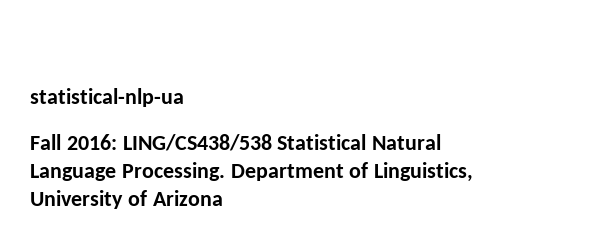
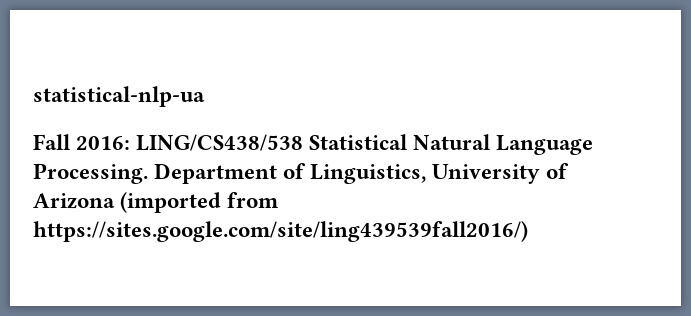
(223, 198) none -> [120,192,280,213] [33,221,528,242] (imported from https://sites.google.com/site/ling439539fall2016/)

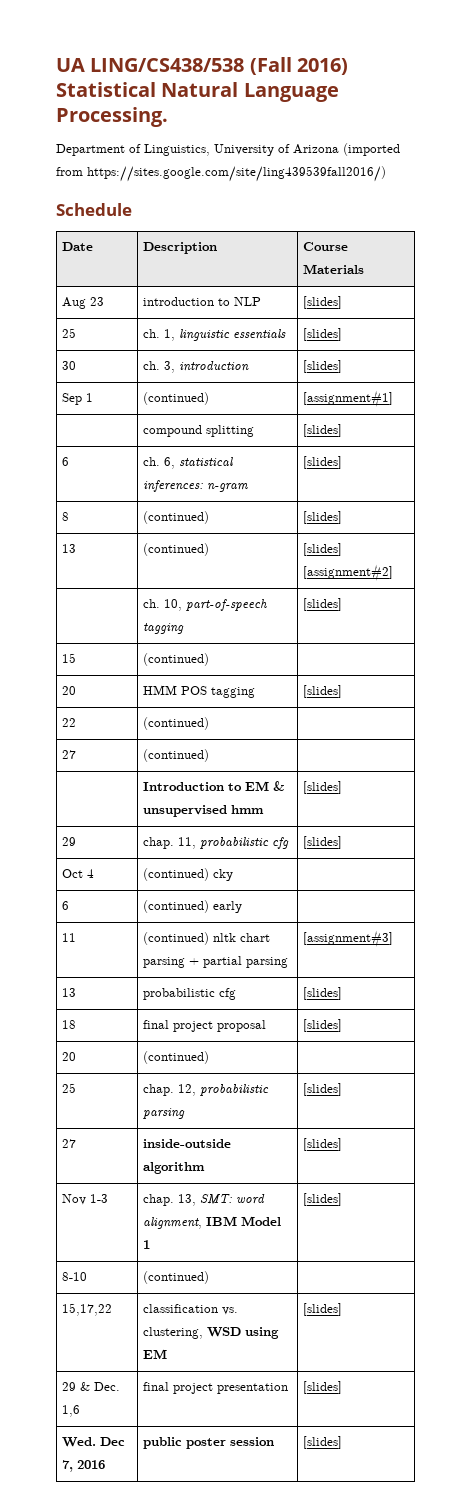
[33,86,205,107] [33,134,304,151] statistical-nlp-ua // Fall 2016: LING/CS438/538 -> [56,57,348,75] UA LING/CS438/538 (Fall 2016)
(148, 173) none -> (168, 117) //
(528, 231) none -> [56,203,132,216] [62,242,94,251] [143,242,218,254] [303,242,349,251] [303,264,365,274] [62,297,105,309] [143,297,262,306] [303,296,343,309] [62,328,77,338] [143,329,287,341] [303,328,343,341] [62,361,77,370] [143,361,250,373] [303,360,343,373] [62,393,94,405] [143,392,210,405] [303,390,394,407] [143,425,255,437] [303,424,343,437] [62,457,70,466] [143,457,234,469] [143,480,249,492] [303,456,343,469] [62,512,70,521] [143,511,210,524] [303,511,343,524] [62,544,77,553] [143,543,210,556] [303,543,343,556] [303,564,394,581] [143,599,268,611] [143,623,185,634] [303,598,343,611] [62,653,77,663] [143,653,210,666] [62,686,77,695] [143,685,256,698] [303,685,343,698] [62,718,77,727] [143,717,210,730] [62,750,77,759] [143,749,210,762] [143,781,286,791] [143,805,265,817] [303,781,343,794] [62,837,77,846] [143,837,290,849] [303,836,343,849] [62,869,95,878] [143,868,234,881] [62,901,70,910] [143,900,243,913] [62,933,77,942] [143,932,271,945] [143,956,289,968] [303,930,394,947] [62,988,77,997] [143,988,237,1000] [303,987,343,1000] [62,1020,77,1029] [143,1020,267,1032] [303,1019,343,1032] [62,1052,77,1061] [143,1051,210,1064] [62,1083,77,1093] [143,1084,270,1096] [143,1108,186,1119] [303,1083,343,1096] [62,1139,77,1148] [143,1139,232,1148] [143,1162,206,1174] [303,1138,343,1151] [62,1194,109,1205] [143,1194,266,1206] [143,1216,282,1229] [143,1240,151,1249] [303,1193,343,1206] [62,1272,88,1281] [143,1271,210,1284] [62,1303,113,1316] [143,1304,239,1315] [143,1327,280,1339] [143,1349,168,1359] [303,1303,343,1316] [62,1382,121,1391] [62,1405,81,1417] [143,1382,289,1394] [303,1381,343,1394] [62,1437,126,1447] [62,1460,106,1472] [143,1437,275,1449] [303,1436,343,1449] // Schedule // Date | Description | Course Materials // Aug 23 | introduction to NLP | [slides] // 25 | ch. 1, linguistic essentials | [slides] // 30 | ch. 3, introduction | [slides] // Sep 1 | (continued) | [assignment#1] // | compound splitting | [slides] // 6 | ch. 6, statistical inferences: n-gram | [slides] // 8 | (continued) | [slides] // 13 | (continued) | [slides] [assignment#2] // | ch. 10, part-of-speech tagging | [slides] // 15 | (continued) | // 20 | HMM POS tagging | [slides] // 22 | (continued) | // 27 | (continued) | // | Introduction to EM & unsupervised hmm | [slides] // 29 | chap. 11, probabilistic cfg | [slides] // Oct 4 | (continued) cky | // 6 | (continued) early | // 11 | (continued) nltk chart parsing + partial parsing | [assignment#3] // 13 | probabilistic cfg | [slides] // 18 | final project proposal | [slides] // 20 | (continued) | // 25 | chap. 12, probabilistic parsing | [slides] // 27 | inside-outside algorithm | [slides] // Nov 1-3 | chap. 13, SMT: word alignment, IBM Model 1 | [slides] // 8-10 | (continued) | // 15,17,22 | classification vs. clustering, WSD using EM | [slides] // 29 & Dec. 1,6 | final project presentation | [slides] // Wed. Dec 7, 2016 | public poster session | [slides]

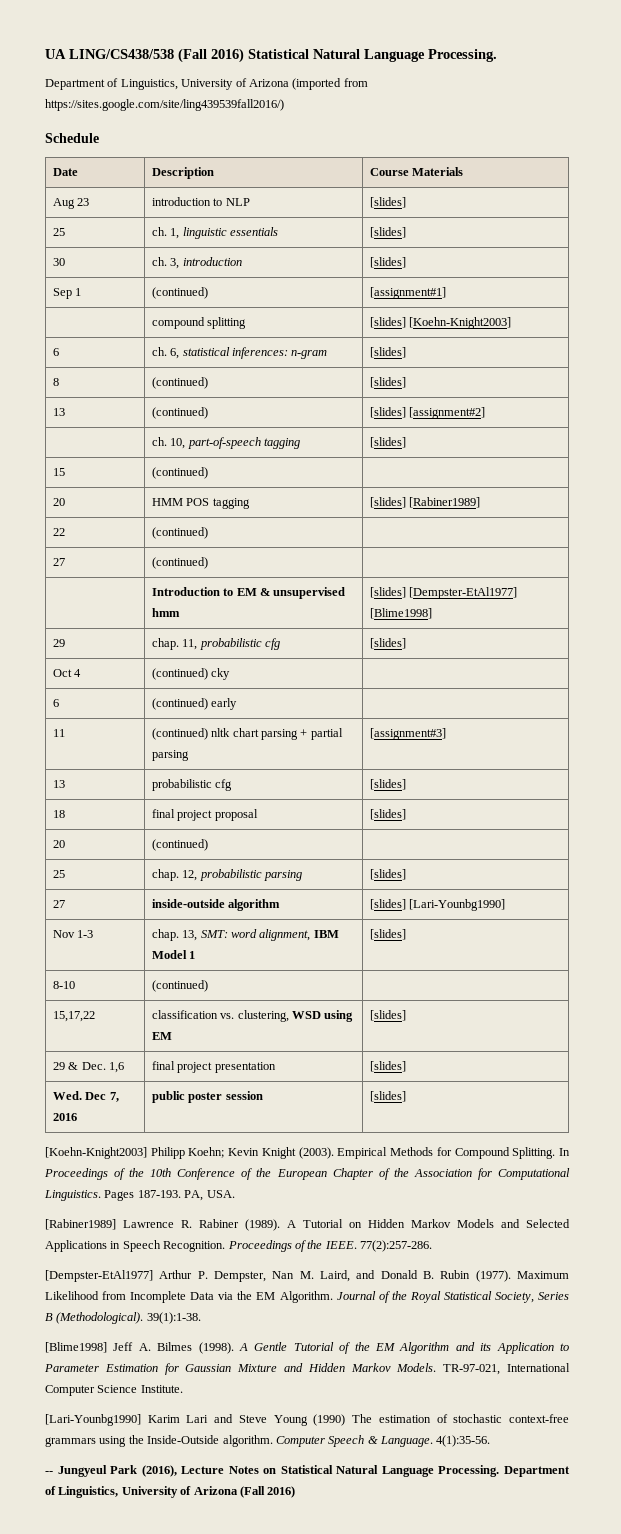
(343, 430) none -> [409,317,512,329] [Koehn-Knight2003]
(343, 691) none -> [409,497,481,508] [Rabiner1989]
(343, 787) none -> [409,587,518,599] [369,608,432,619] [Dempster-EtAl1977] [Blime1998]
(343, 1144) none -> [409,899,506,911] [Lari-Younbg1990]
(343, 1442) none -> [45,1147,571,1159] [44,1168,571,1180] [44,1190,235,1201] [45,1219,570,1231] [45,1240,432,1252] [45,1270,569,1282] [45,1291,569,1303] [45,1312,201,1324] [45,1342,569,1354] [44,1363,570,1375] [45,1385,183,1396] [45,1414,570,1426] [45,1435,491,1447] [45,1465,570,1477] [45,1486,296,1498] // [Koehn-Knight2003] Philipp Koehn; Kevin Knight (2003). Empirical Methods for Compound Splitting. In Proceedings of the 10th Conference of the European Chapter of the Association for Computational Linguistics. Pages 187-193. PA, USA. // [Rabiner1989] Lawrence R. Rabiner (1989). A Tutorial on Hidden Markov Models and Selected Applications in Speech Recognition. Proceedings of the IEEE. 77(2):257-286. // [Dempster-EtAl1977] Arthur P. Dempster, Nan M. Laird, and Donald B. Rubin (1977). Maximum Likelihood from Incomplete Data via the EM Algorithm. Journal of the Royal Statistical Society, Series B (Methodological). 39(1):1-38. // [Blime1998] Jeff A. Bilmes (1998). A Gentle Tutorial of the EM Algorithm and its Application to Parameter Estimation for Gaussian Mixture and Hidden Markov Models. TR-97-021, International Computer Science Institute. // [Lari-Younbg1990] Karim Lari and Steve Young (1990) The estimation of stochastic context-free grammars using the Inside-Outside algorithm. Computer Speech & Language. 4(1):35-56. // -- Jungyeul Park (2016), Lecture Notes on Statistical Natural Language Processing. Department of Linguistics, University of Arizona (Fall 2016)

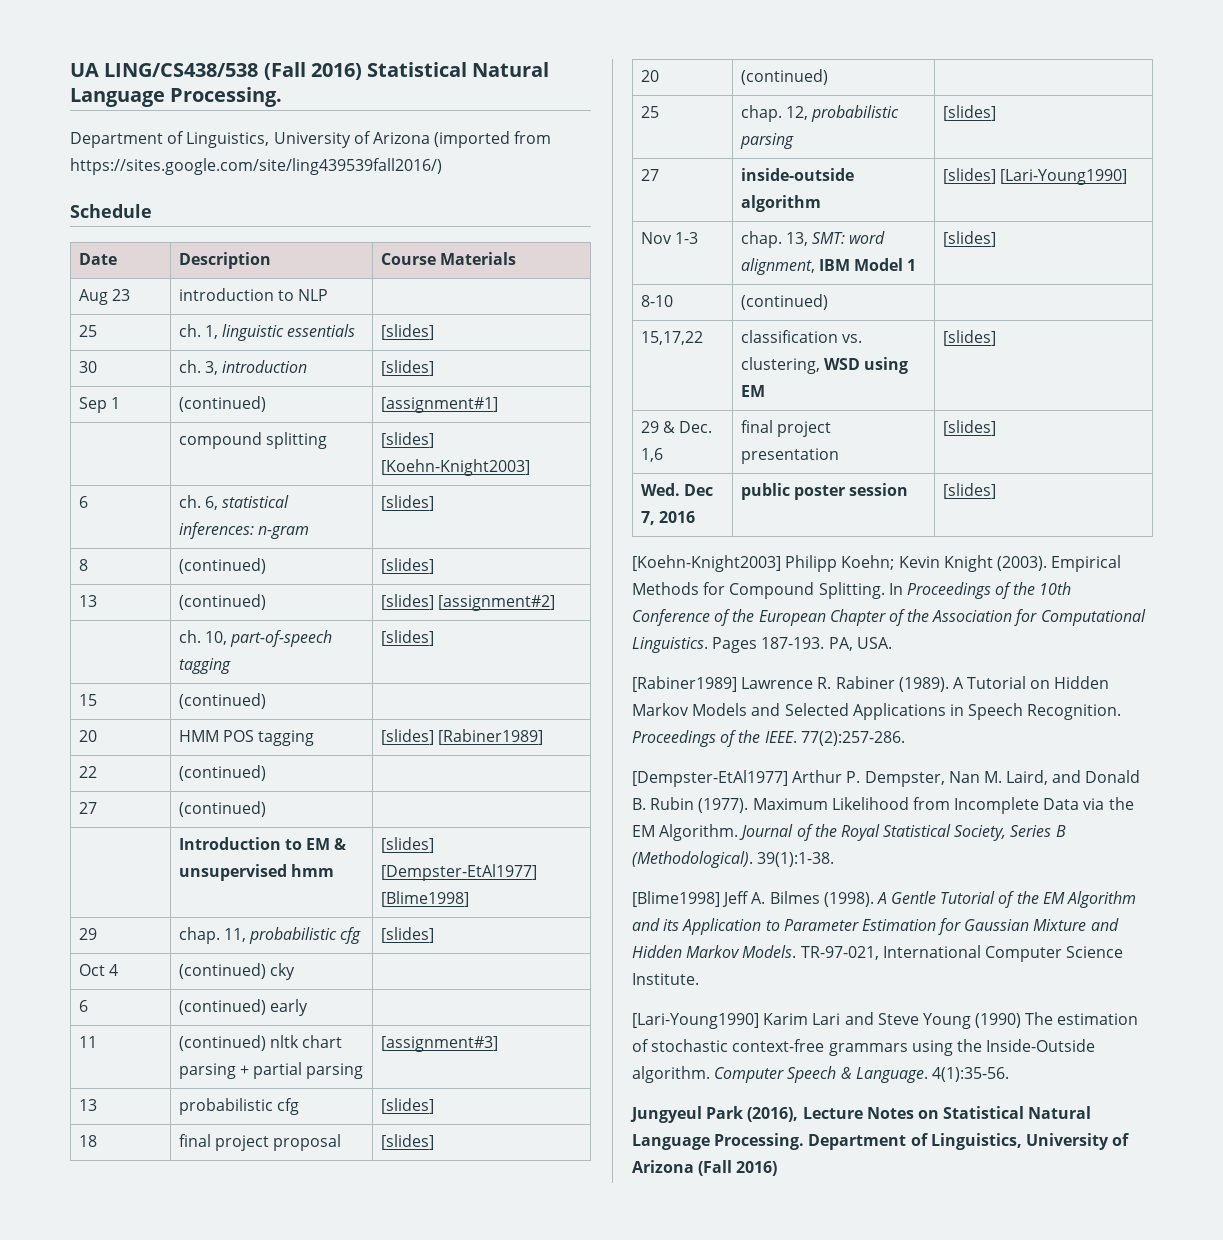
[369,197,406,208] [slides] -> (329, 295) none
[409,899,506,911] [Lari-Younbg1990] -> [999,169,1127,185] [Lari-Young1990]
[45,1414,141,1426] [Lari-Younbg1990] -> [632,1013,759,1029] [Lari-Young1990]
[45,1471,53,1474] -- -> (1009, 1074) none

